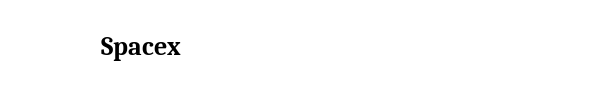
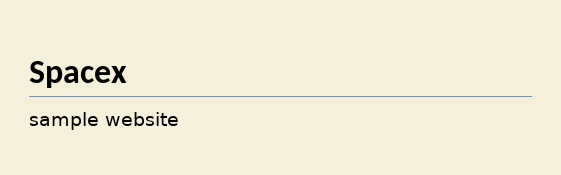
(181, 49) none -> [29,112,179,130] // sample website

